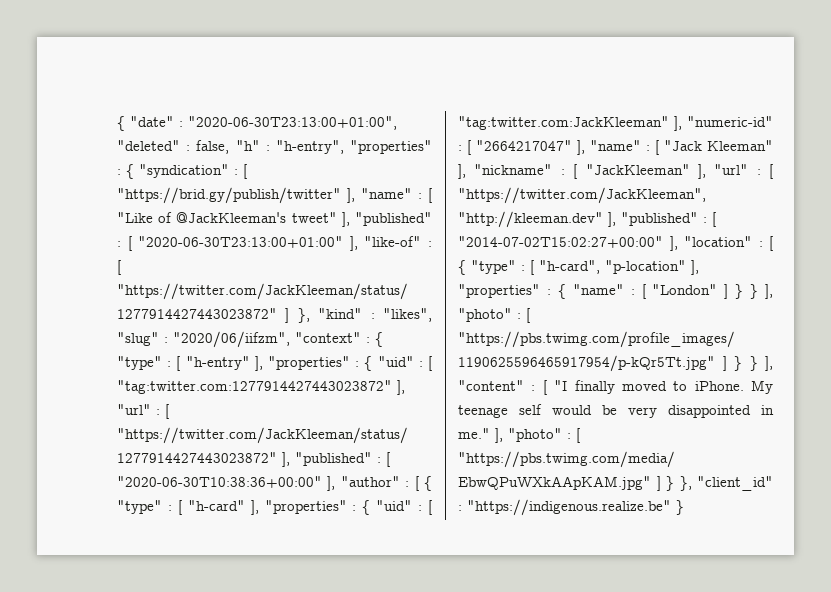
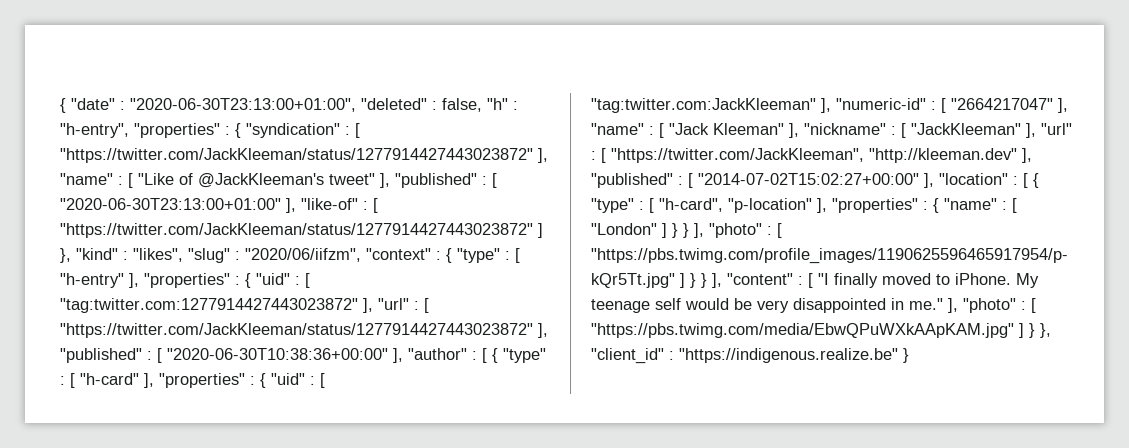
[117,187,341,204] "https://brid.gy/publish/twitter" -> [60,148,533,163] "https://twitter.com/JackKleeman/status/1277914427443023872"

